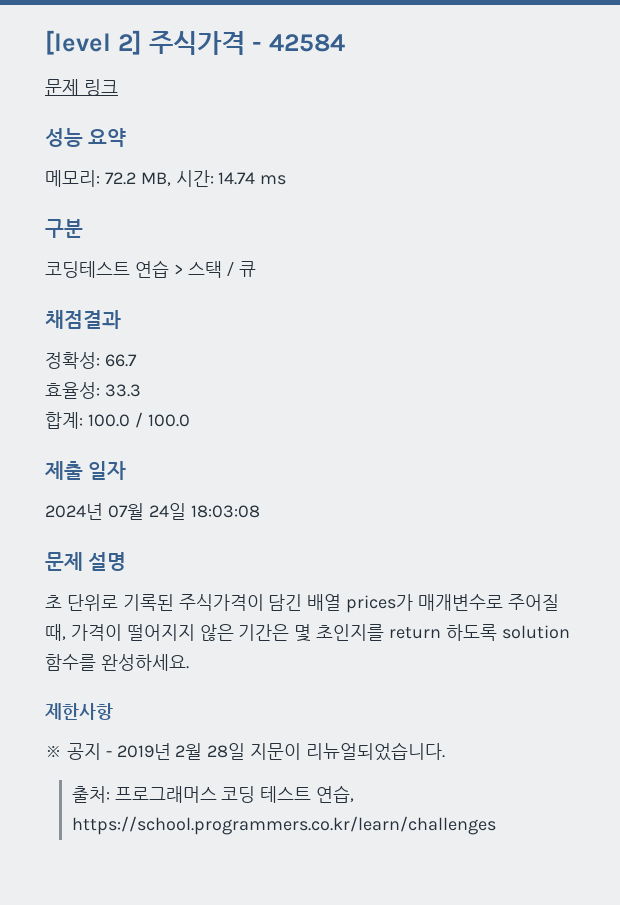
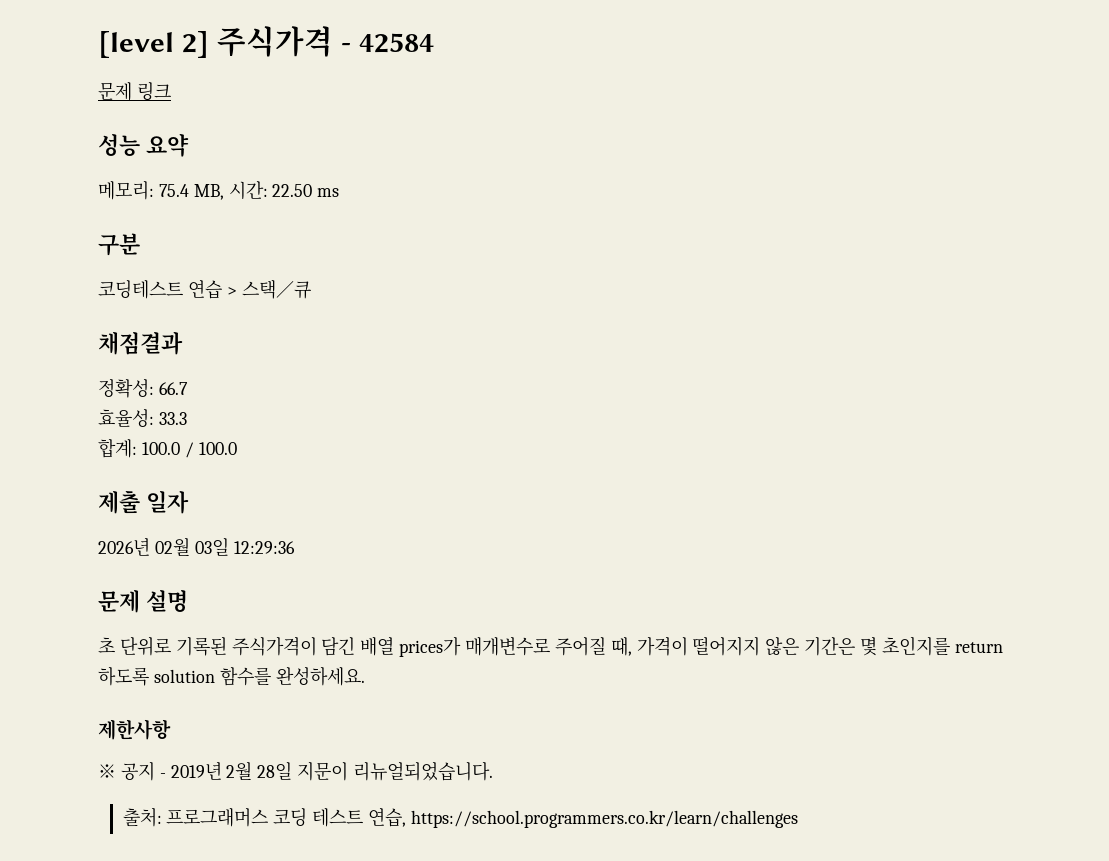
[104,172,136,185] 72.2 -> [158,184,189,197] 75.4
[218,172,256,185] 14.74 -> [272,184,313,197] 22.50
[45,503,260,520] 2024년 07월 24일 18:03:08 -> [98,537,295,556] 2026년 02월 03일 12:29:36

